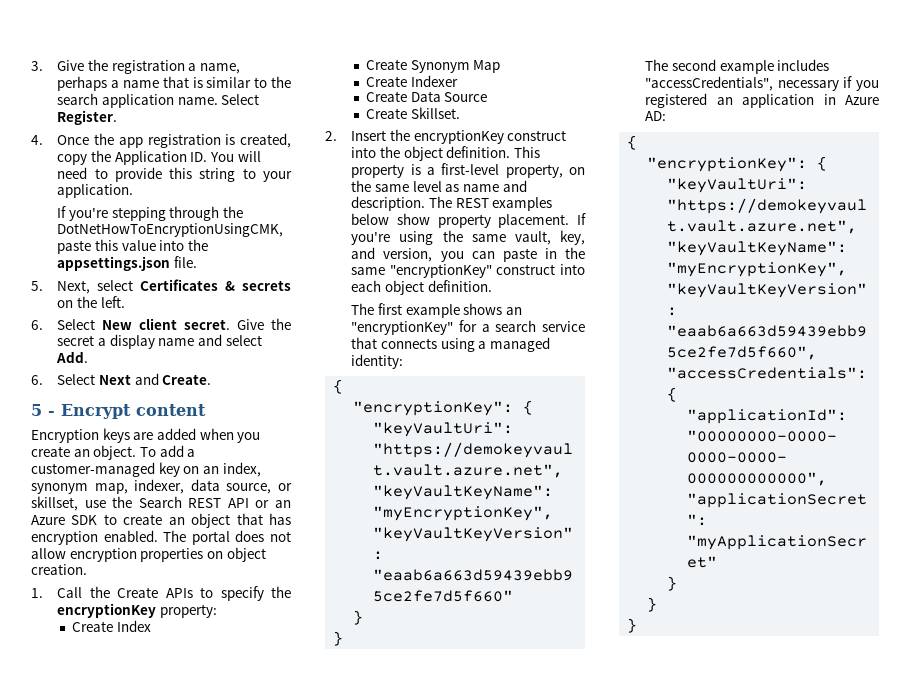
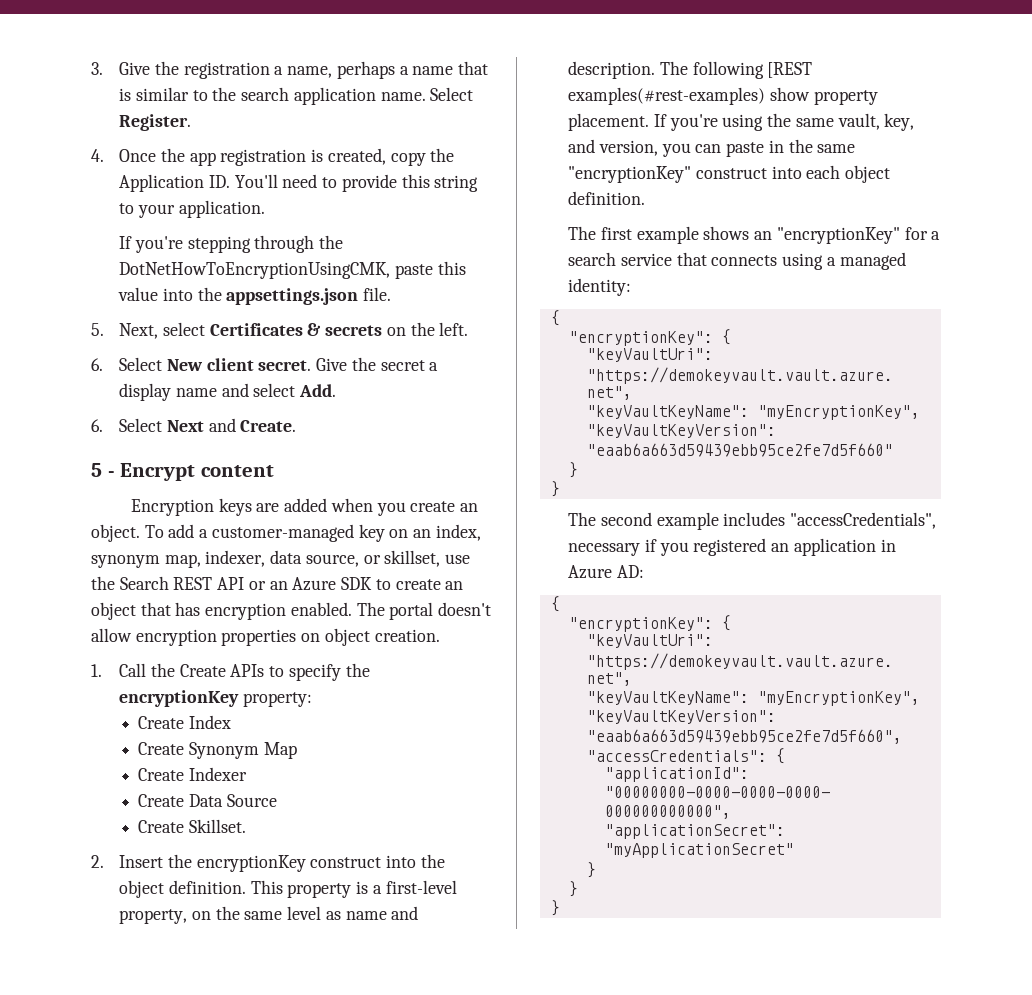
[209,151,261,162] You will -> [234,174,278,188] You'll
[235,530,291,542] does not -> [438,602,492,616] doesn't
[455,197,553,211] [351,213,390,225] REST examples below -> [692,61,813,79] [568,87,766,105] following [REST examples(#rest-examples)

